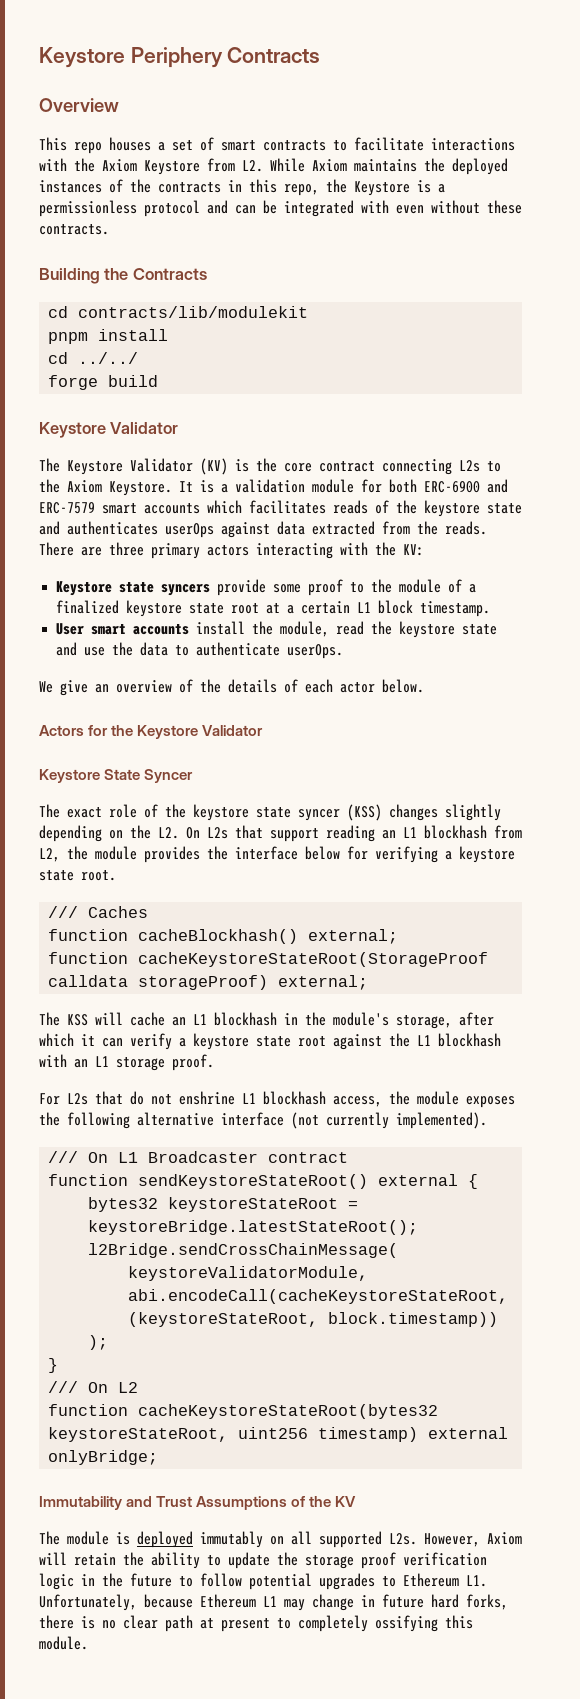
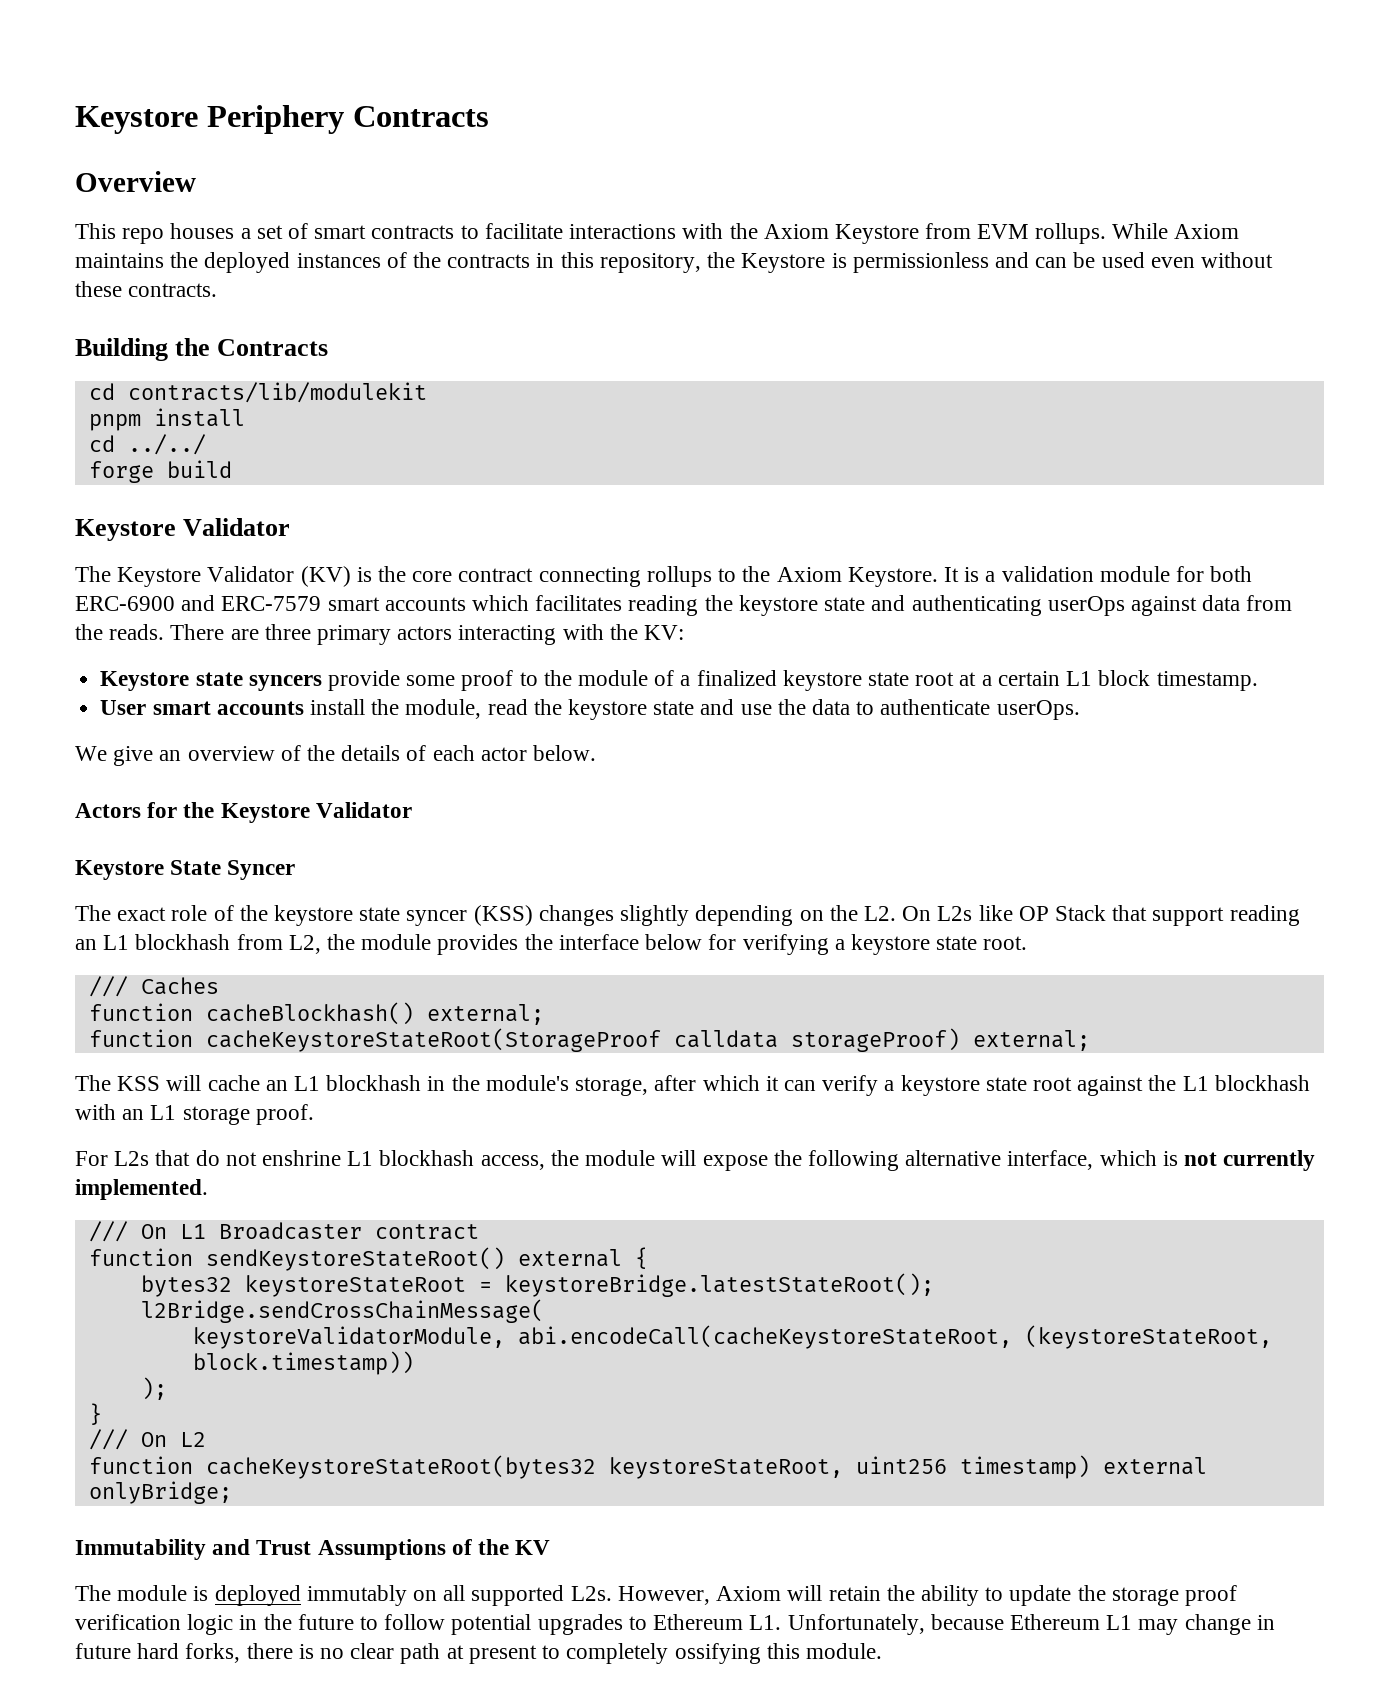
[242,160,263,172] L2. -> [977,223,1106,244] EVM rollups.
[284,184,319,196] repo, -> [599,253,701,273] repository,
[438,184,445,193] [39,200,200,217] a permissionless protocol -> [852,252,989,273] permissionless
[284,200,389,217] integrated with -> [1101,252,1145,268] used
[459,460,480,472] L2s -> [646,566,712,587] rollups
[333,500,522,517] [39,521,158,535] reads of the keystore state and authenticates -> [628,595,1042,616] reading the keystore state and authenticating
[312,521,375,535] extracted -> (1241, 603) none
(228, 833) none -> [978,905,1106,921] like OP Stack
[466,1096,515,1108] exposes -> [661,1150,768,1171] will expose
[221,1112,487,1129] interface (not currently implemented). -> [1007,1150,1316,1171] [75,1179,208,1200] interface, which is not currently implemented.

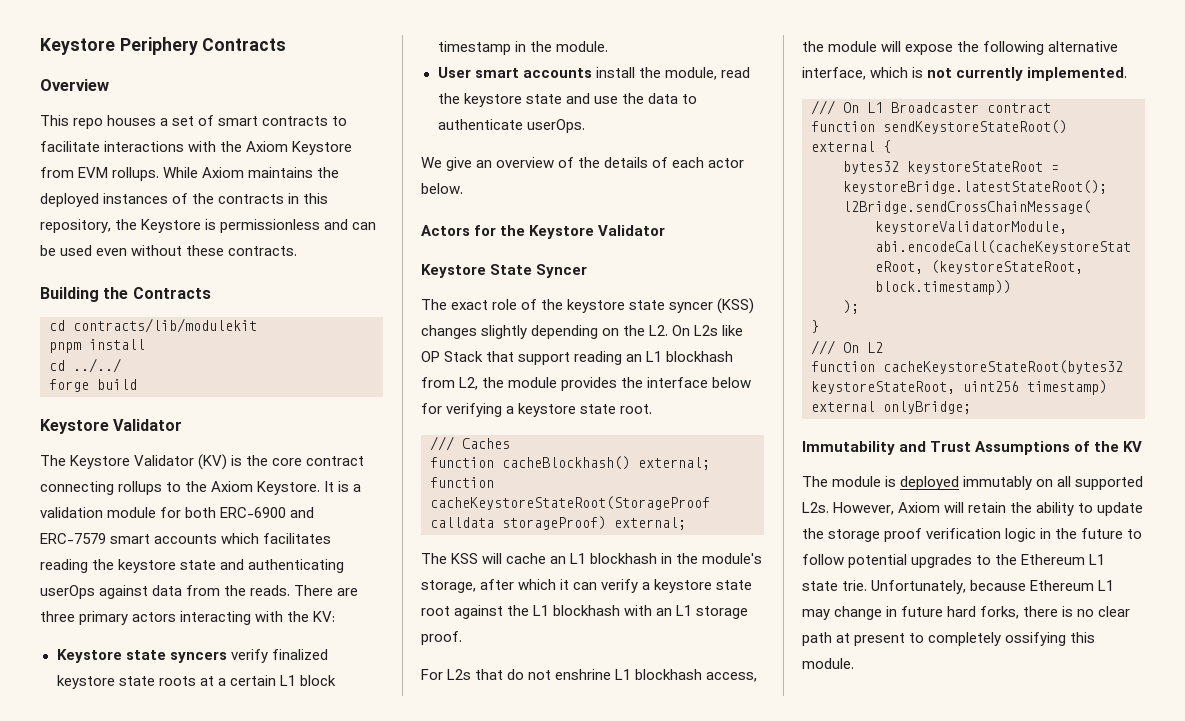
[327,670,691,691] provide some proof to the module of a -> [230,649,268,663] verify
[915,672,955,686] root -> [158,676,196,686] roots
[1156,671,1258,691] timestamp. -> [437,41,608,55] timestamp in the module.
[653,1614,782,1630] Ethereum L1. -> [995,554,1106,565] [802,580,868,591] the Ethereum L1 state trie.

